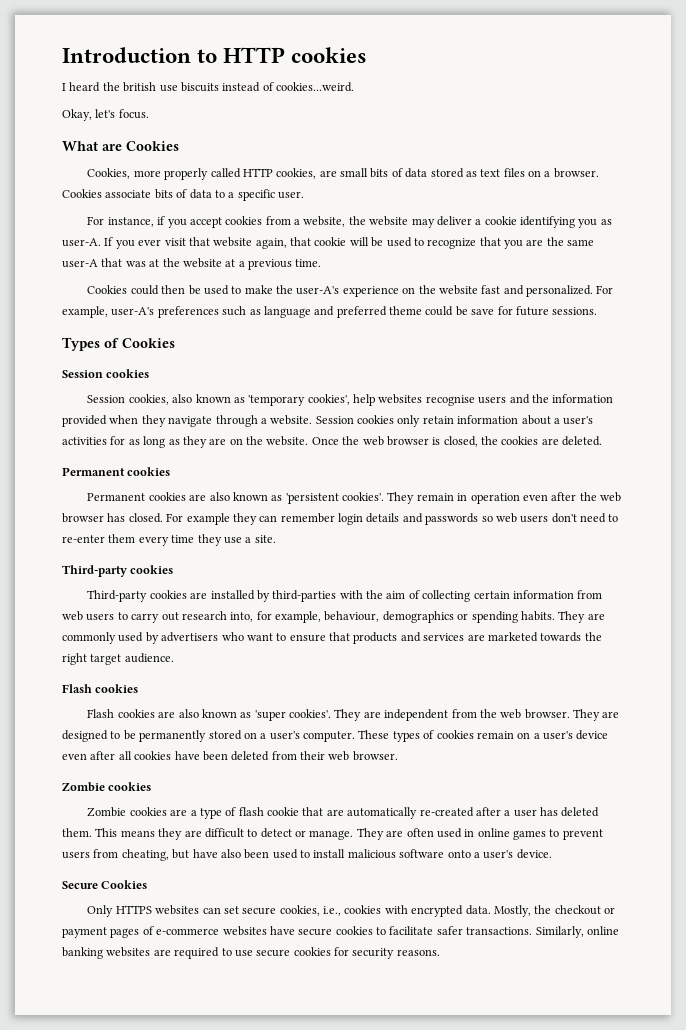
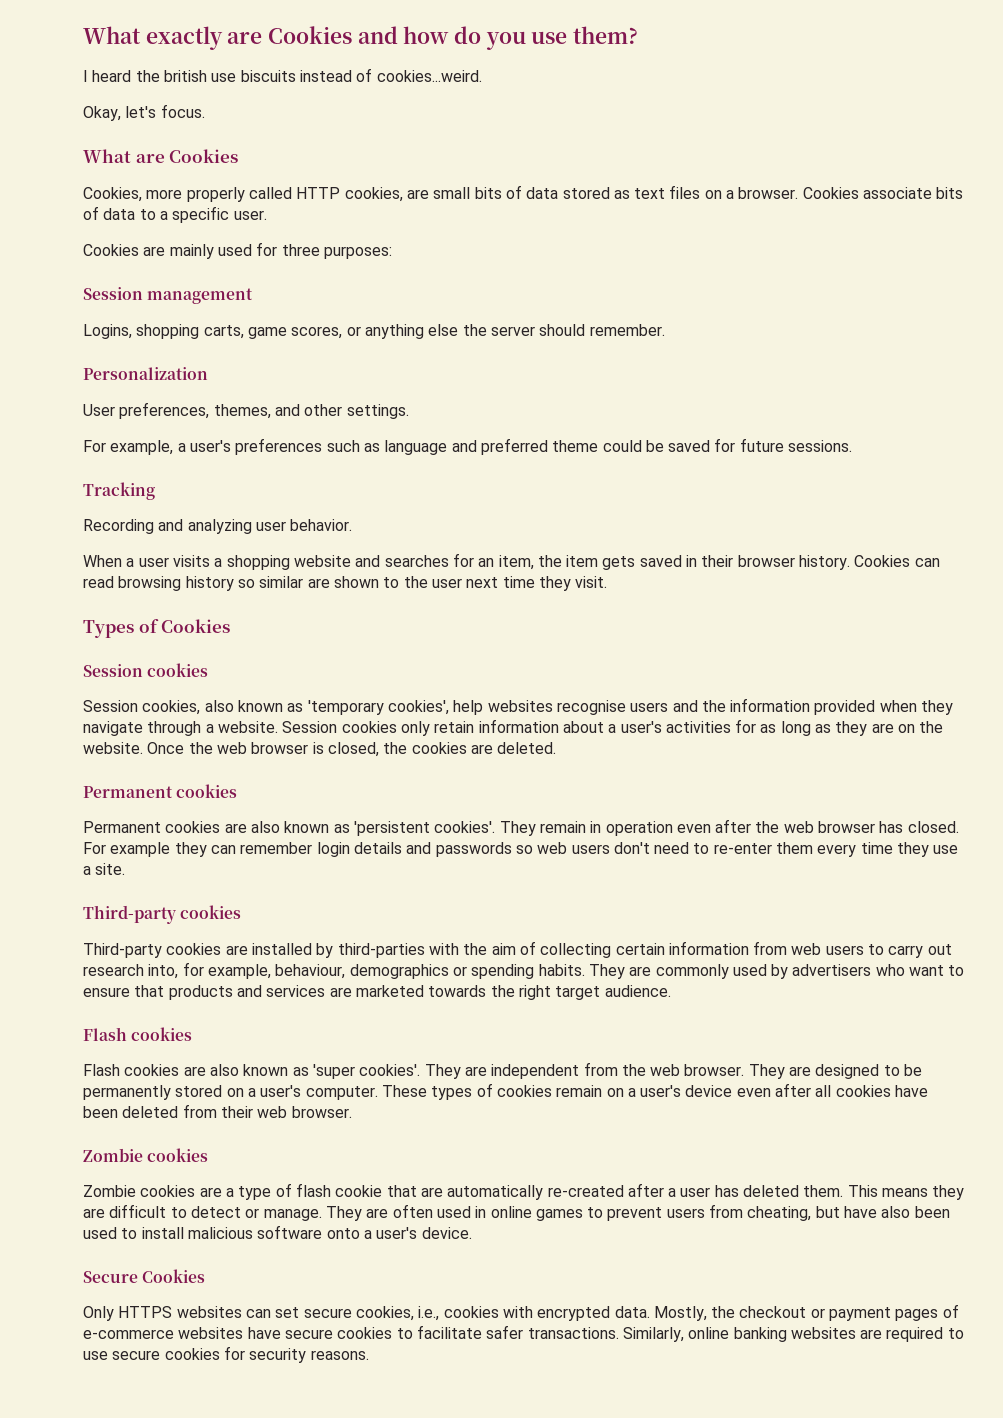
[62,47,368,63] Introduction to HTTP cookies -> [83,26,639,50] What exactly are Cookies and how do you use them?
[87,216,612,228] [62,237,595,249] [62,258,322,270] [87,285,614,297] [62,306,155,318] For instance, if you accept cookies from a website, the website may deliver a cookie identifying you as user-A. If you ever visit that website again, that cookie will be used to recognize that you are the same user-A that was at the website at a previous time. // Cookies could then be used to make the user-A's experience on the website fast and personalized. For example, user-A's -> [83,242,392,259] [83,287,254,304] [83,324,665,339] [83,367,208,380] [83,402,409,419] [83,440,231,455] Cookies are mainly used for three purposes: // Session management // Logins, shopping carts, game scores, or anything else the server should remember. // Personalization // User preferences, themes, and other settings. // For example, a user's
[471,309,495,315] save -> [668,440,711,452] saved
(598, 311) none -> [83,482,155,500] [83,519,353,534] [83,553,940,570] [83,576,608,591] // Tracking // Recording and analyzing user behavior. // When a user visits a shopping website and searches for an item, the item gets saved in their browser history. Cookies can read browsing history so similar are shown to the user next time they visit.

